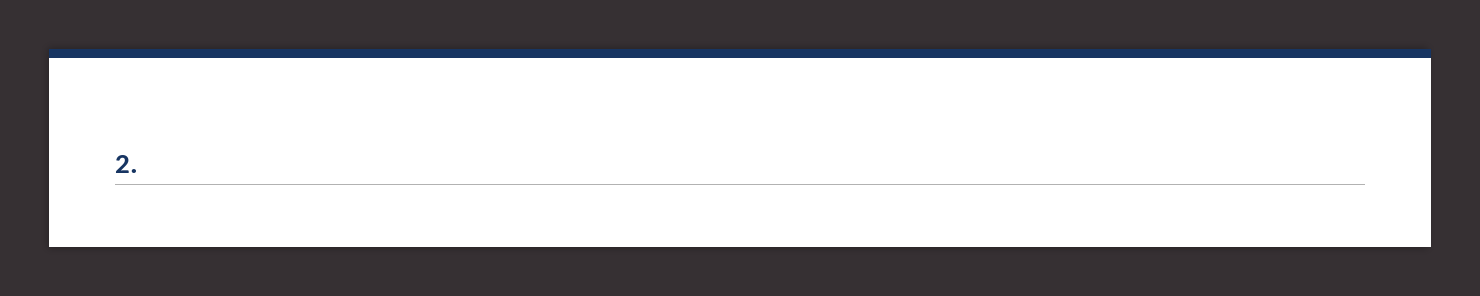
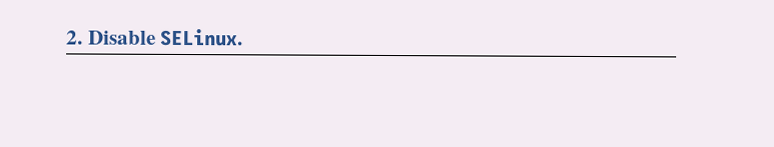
(138, 164) none -> [87,28,244,47] Disable SELinux.

